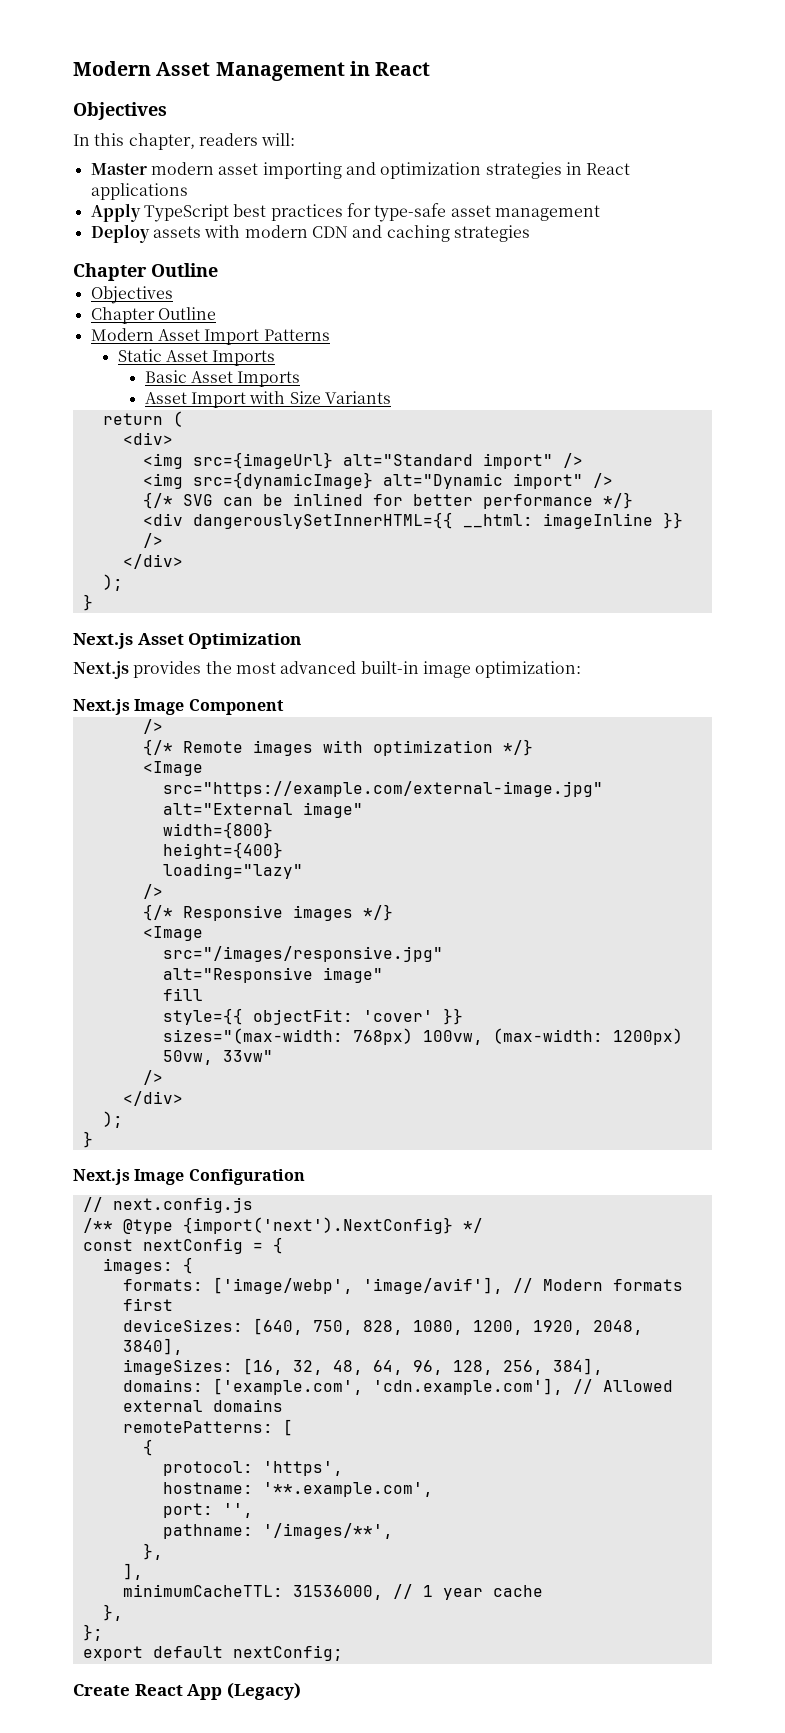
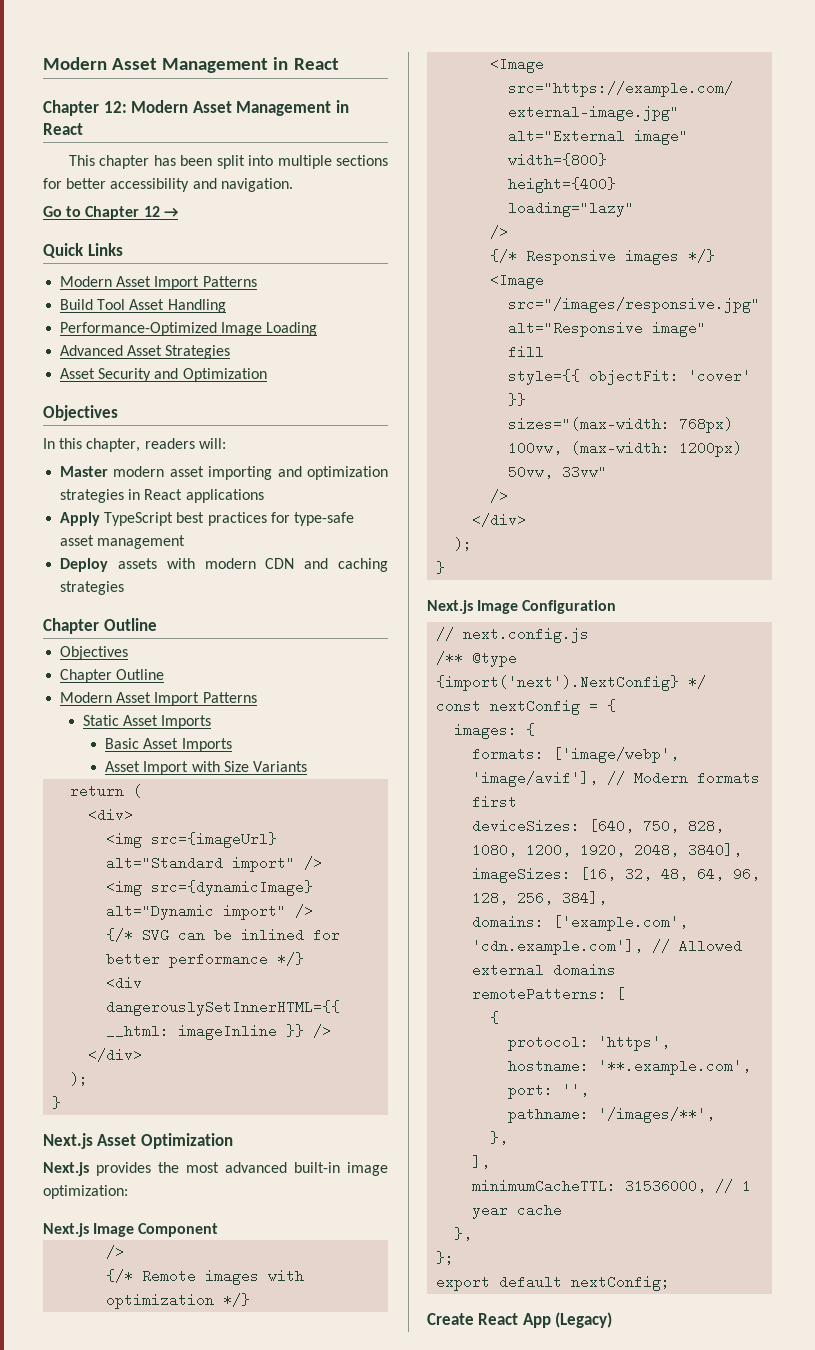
[73,61,431,81] Modern Asset Management in React -> [43,57,339,73] [43,100,349,116] [43,123,83,135] [68,155,388,169] [43,178,293,192] [43,206,179,220] [43,243,123,258] [60,276,257,290] [60,299,226,313] [60,322,318,336] [60,345,231,359] [60,368,267,382] Modern Asset Management in React // Chapter 12: Modern Asset Management in React // This chapter has been split into multiple sections for better accessibility and navigation. // Go to Chapter 12 → // Quick Links // Modern Asset Import Patterns // Build Tool Asset Handling // Performance-Optimized Image Loading // Advanced Asset Strategies // Asset Security and Optimization

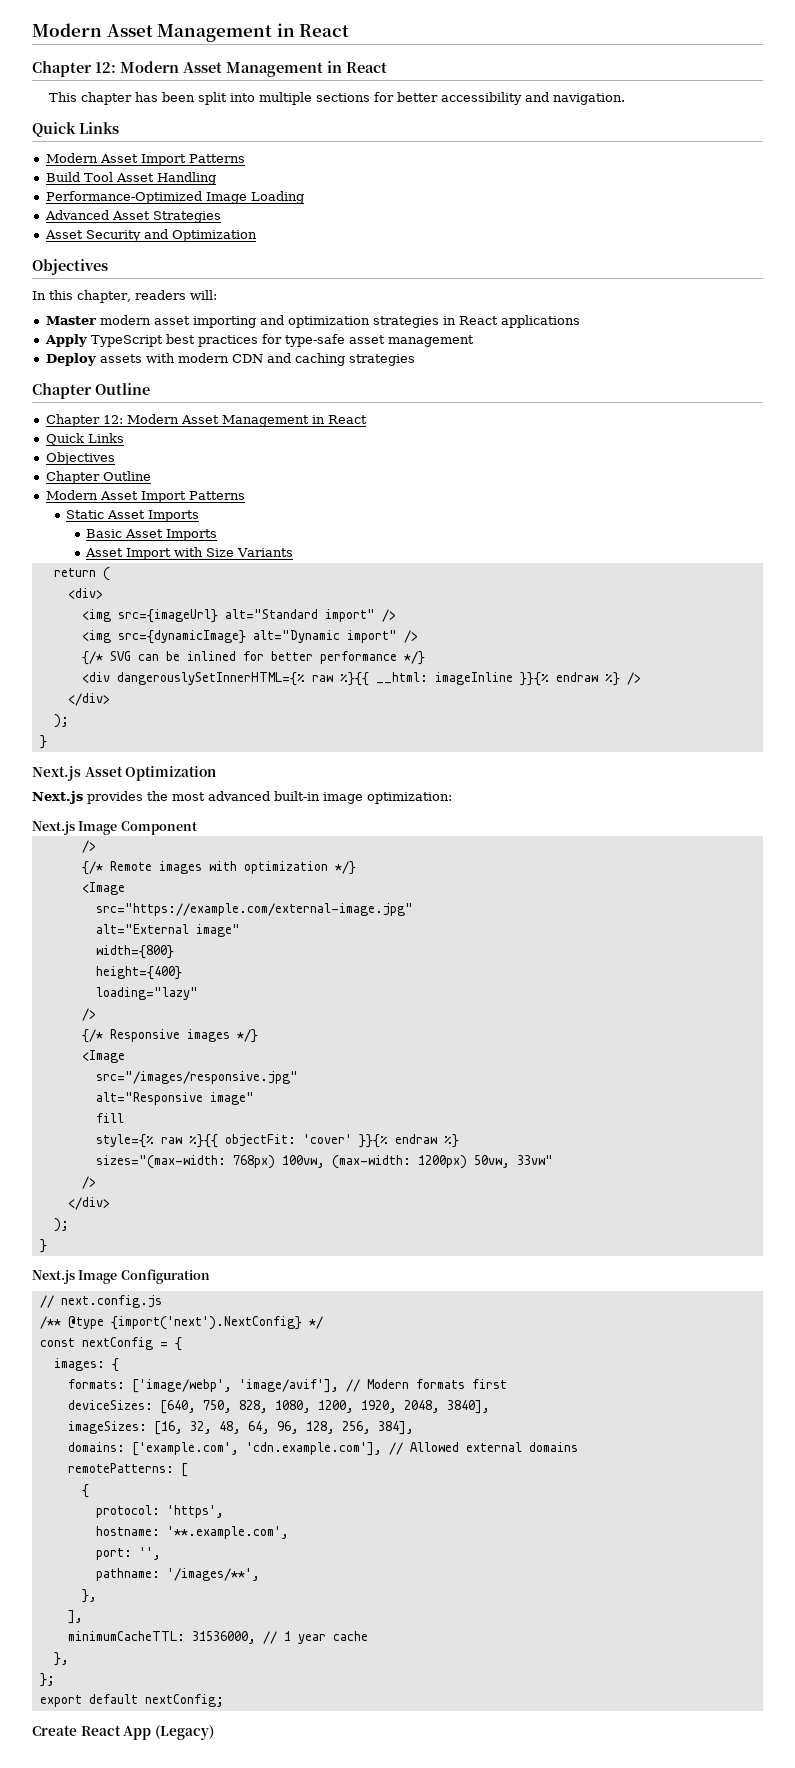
[43,206,179,220] // Go to Chapter 12 → -> (626, 99) none
(157, 624) none -> [45,414,367,427] [45,433,124,445] // Chapter 12: Modern Asset Management in React // Quick Links
[106,1000,341,1016] [106,1024,305,1040] dangerouslySetInnerHTML={{ __html: imageInline }} -> [116,672,620,686] dangerouslySetInnerHTML={% raw %}{{ __html: imageInline }}{% endraw %}
[508,369,752,385] [508,393,527,406] style={{ objectFit: 'cover' }} -> [95,1134,459,1148] style={% raw %}{{ objectFit: 'cover' }}{% endraw %}

